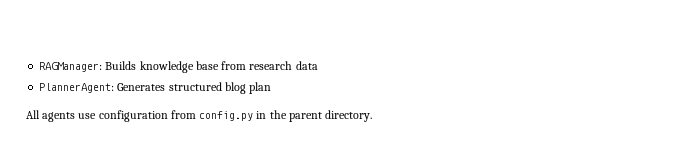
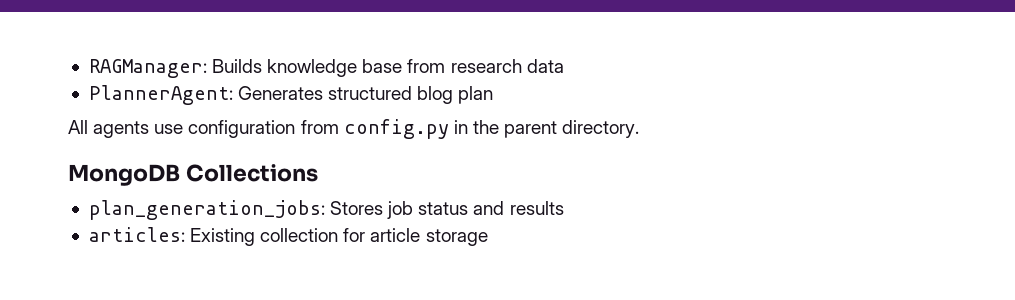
(373, 116) none -> [68,164,318,186] [88,200,564,220] [88,227,488,246] // MongoDB Collections // plan_generation_jobs: Stores job status and results // articles: Existing collection for article storage

